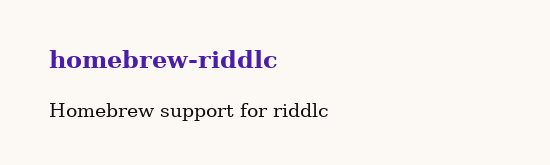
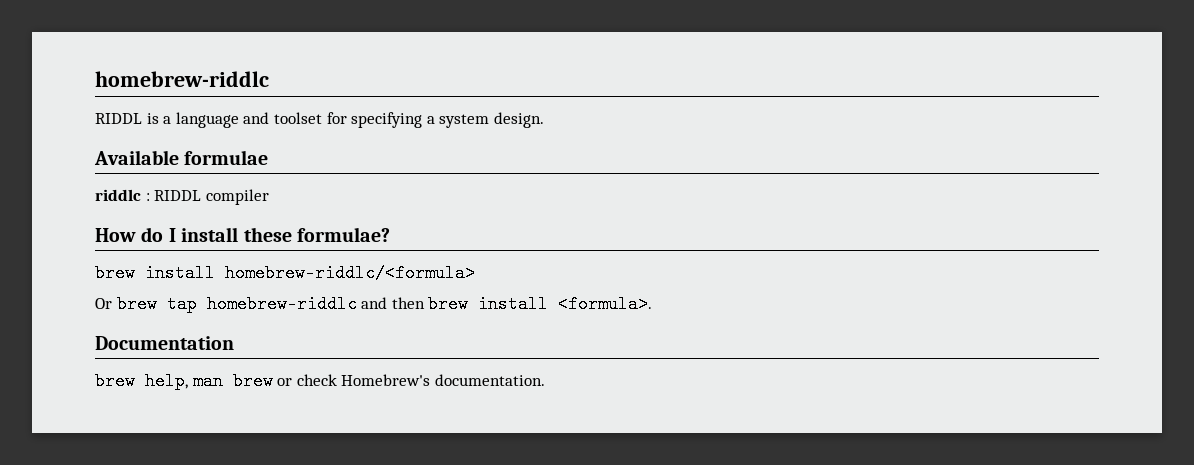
[49,103,329,121] Homebrew support for riddlc -> [95,112,544,128] [94,150,269,165] [95,189,269,205] [95,227,390,242] [95,264,475,282] [95,295,653,313] [95,336,234,350] [95,372,545,390] RIDDL is a language and toolset for specifying a system design. // Available formulae // riddlc : RIDDL compiler // How do I install these formulae? // brew install homebrew-riddlc/<formula> // Or brew tap homebrew-riddlc and then brew install <formula>. // Documentation // brew help, man brew or check Homebrew's documentation.

